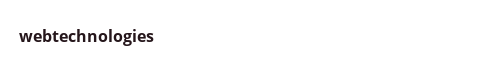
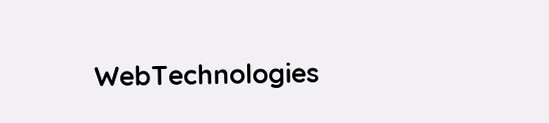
[19,29,154,46] webtechnologies -> [94,61,320,92] WebTechnologies

